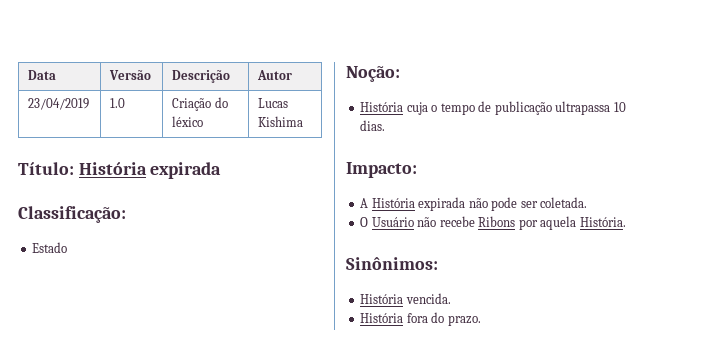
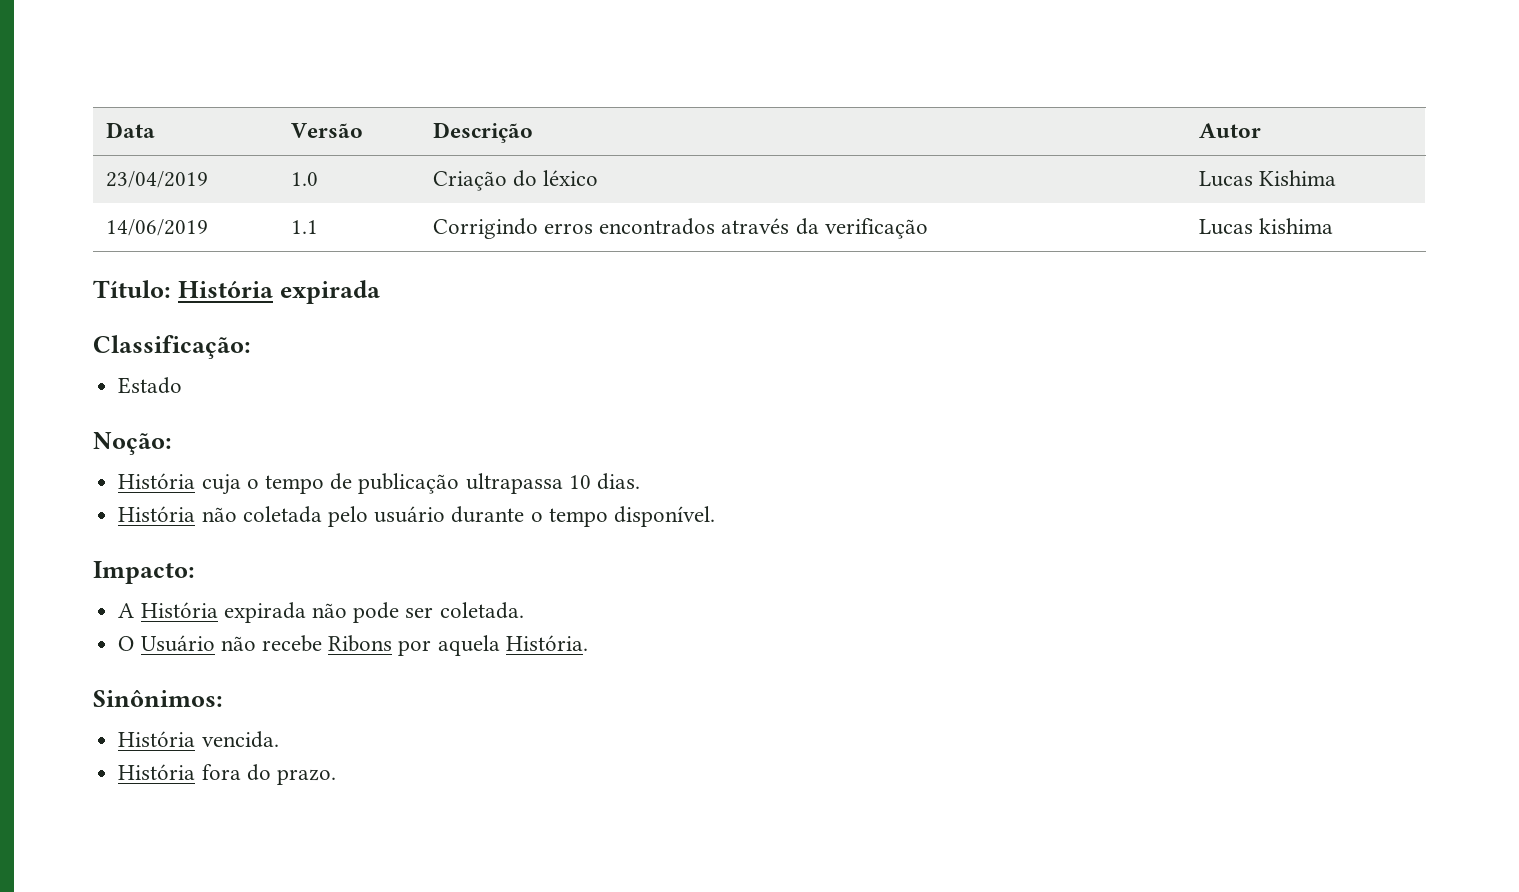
(304, 121) none -> [105,219,208,236] [290,220,318,234] [432,218,928,239] [1198,218,1334,235] // 14/06/2019 | 1.1 | Corrigindo erros encontrados através da verificação | Lucas kishima
(386, 125) none -> [118,506,715,527] // História não coletada pelo usuário durante o tempo disponível.

